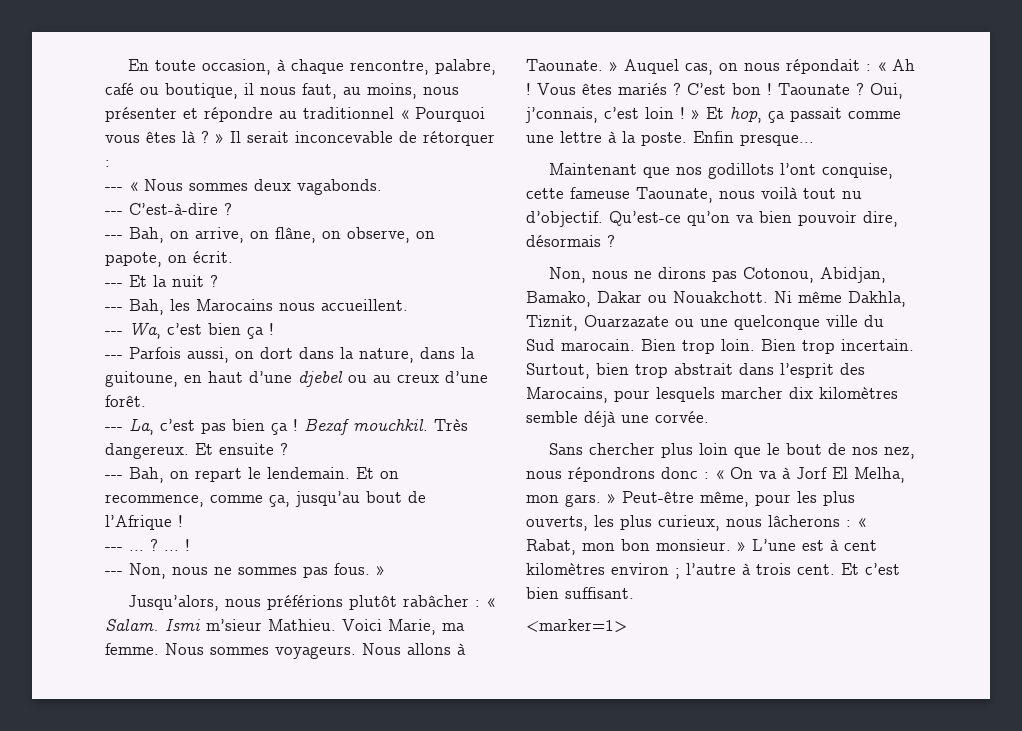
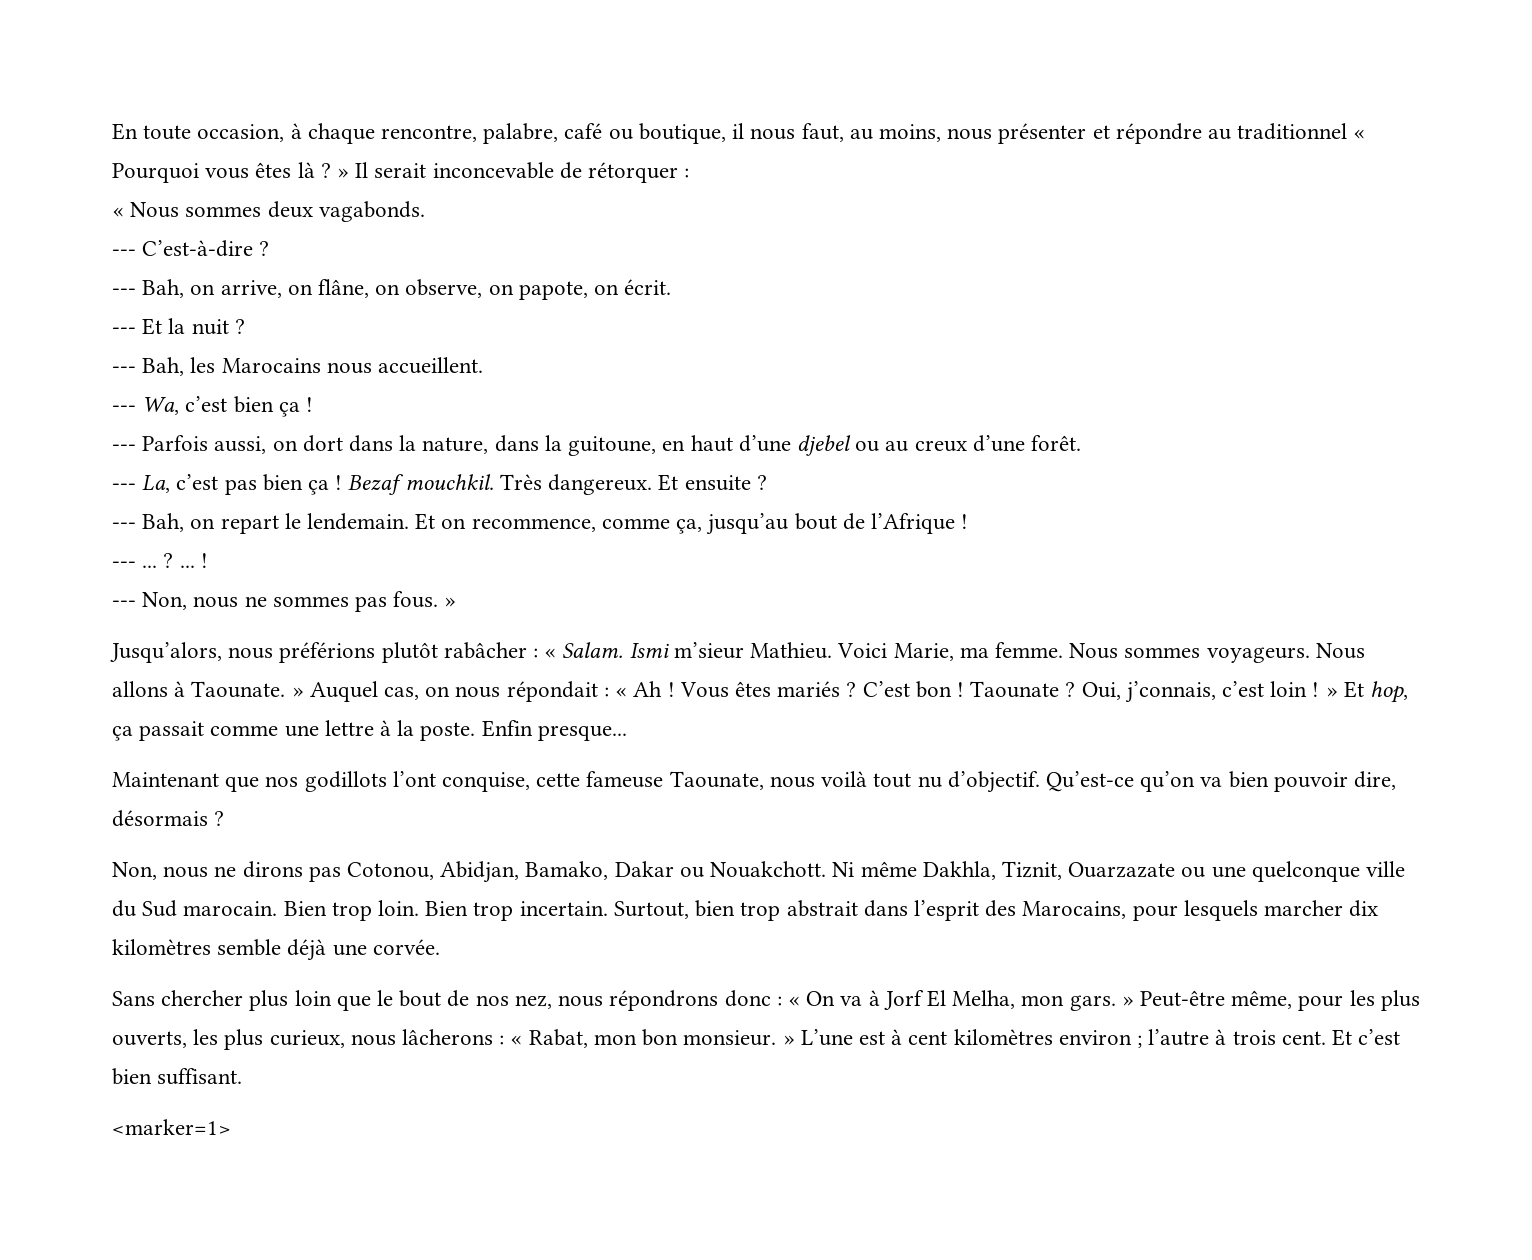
[105,187,123,191] --- -> (690, 173) none

